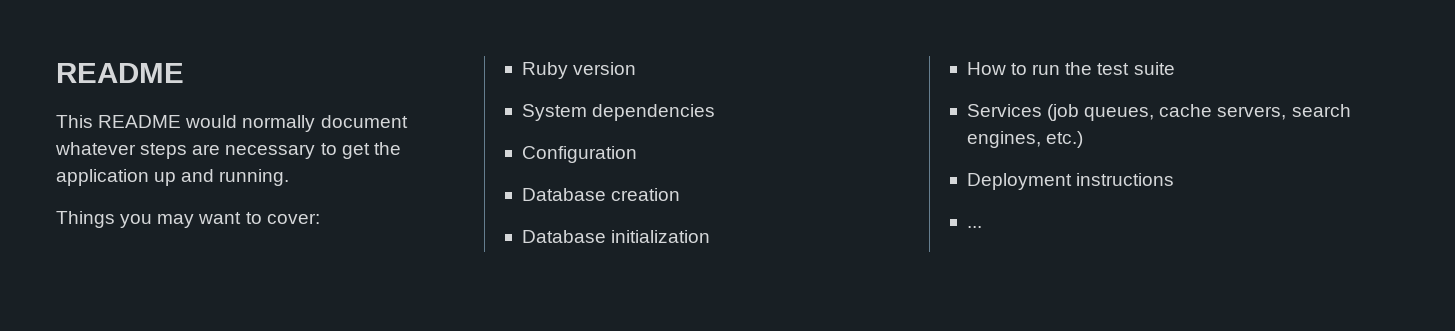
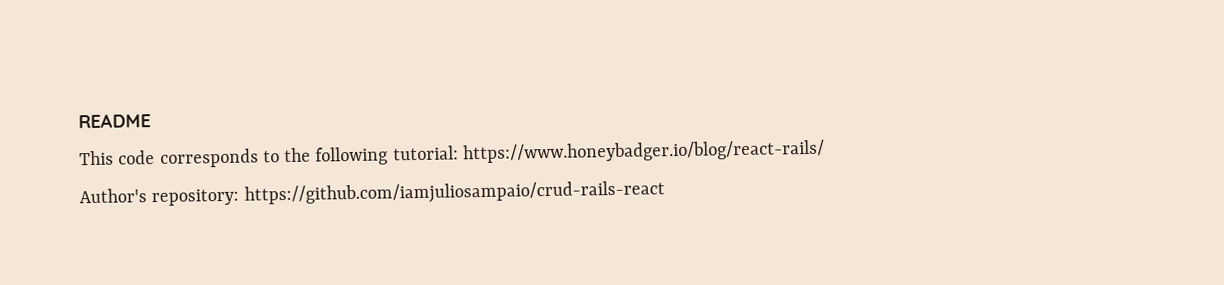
[98,115,408,132] [55,142,401,159] [56,169,290,186] [56,211,320,228] [521,62,637,79] [521,104,716,121] [521,146,637,163] [521,188,681,201] [521,230,711,243] [966,62,1175,75] [966,104,1351,121] [966,131,1084,148] [966,173,1175,190] [966,226,982,228] README would normally document whatever steps are necessary to get the application up and running. // Things you may want to cover: // Ruby version // System dependencies // Configuration // Database creation // Database initialization // How to run the test suite // Services (job queues, cache servers, search engines, etc.) // Deployment instructions // ... -> [118,139,825,168] [79,180,665,207] code corresponds to the following tutorial: https://www.honeybadger.io/blog/react-rails/ // Author's repository: https://github.com/iamjuliosampaio/crud-rails-react

